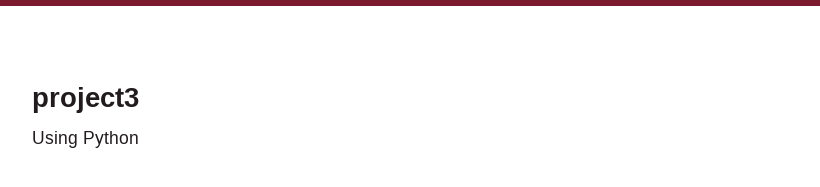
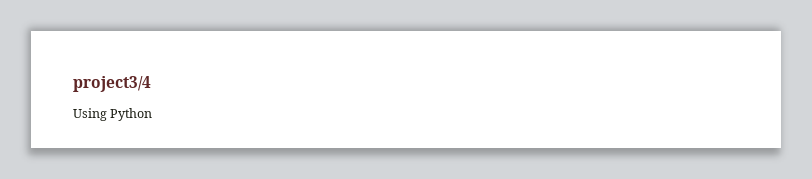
[32,87,139,113] project3 -> [73,76,151,92] project3/4

